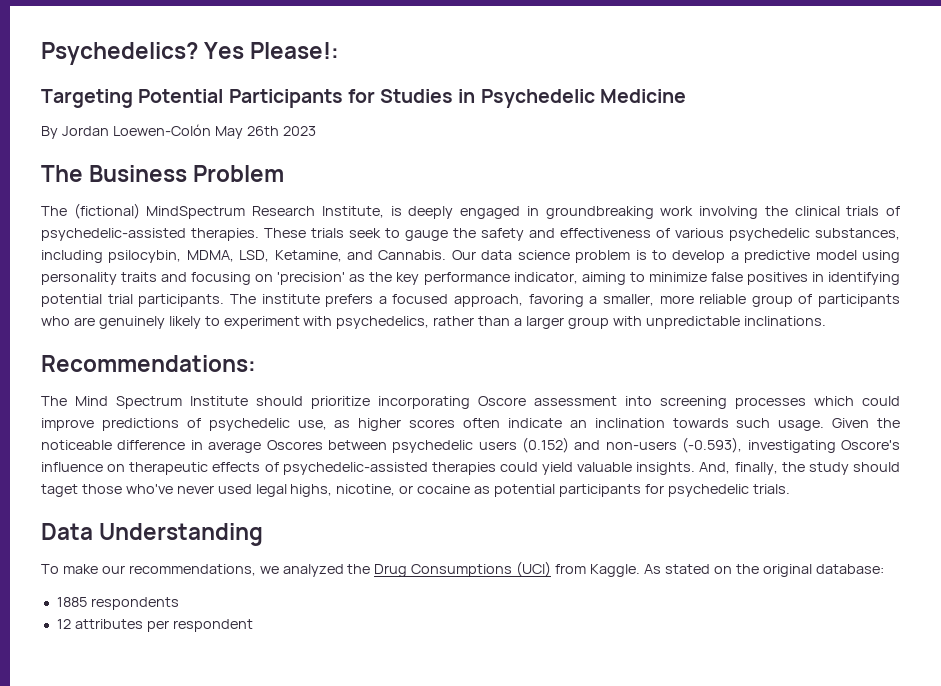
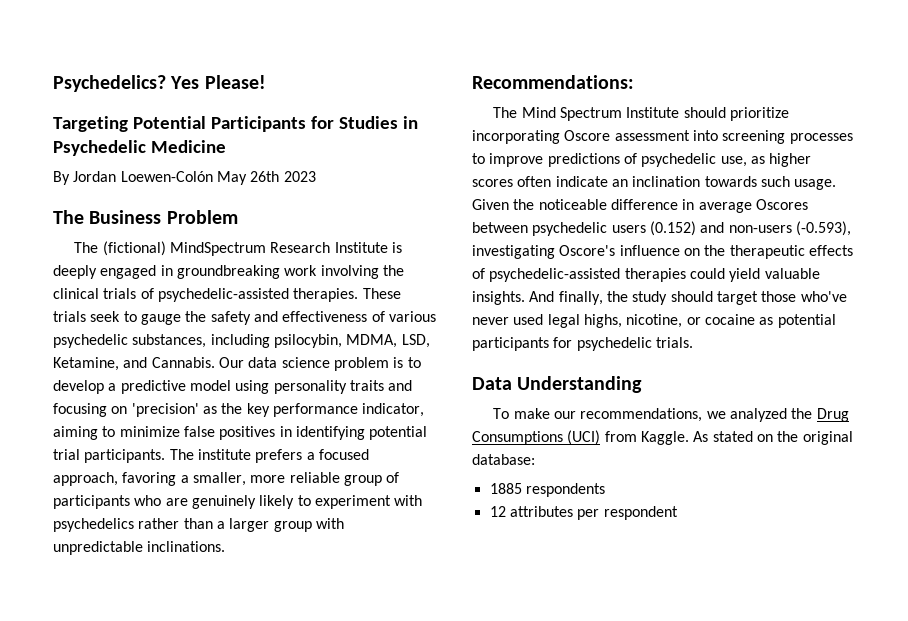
[250,42,340,59] Please!: -> [204,75,266,89] Please!
[321,206,384,218] Institute, -> [334,242,388,253] Institute
[336,316,430,329] psychedelics, -> [53,518,134,532] psychedelics
[814,396,900,406] which could -> [472,153,485,164] to
(126, 468) none -> [704,245,726,256] the
[699,462,731,474] And, -> [529,291,555,302] And
[41,484,78,497] taget -> [716,291,758,305] target

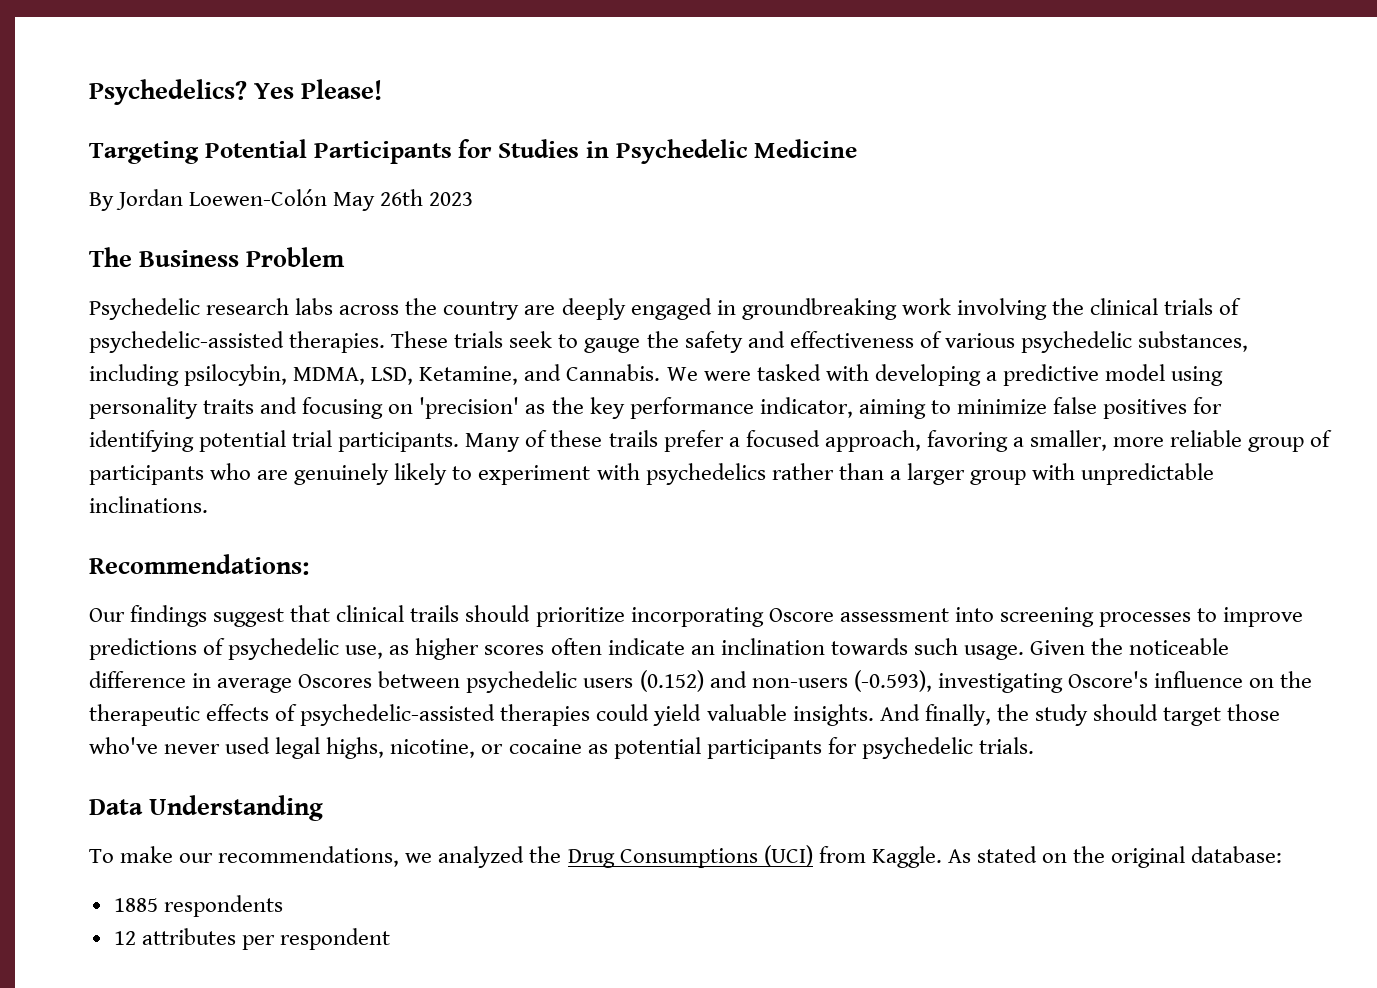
[74,241,402,256] The (fictional) MindSpectrum Research Institute is -> [89,298,556,320] Psychedelic research labs across the country are
[218,357,421,371] [53,380,104,394] Our data science problem is to develop -> [666,364,981,386] We were tasked with developing
[279,426,292,437] in -> [1193,397,1223,414] for
[169,449,303,463] The institute prefers -> [465,430,724,452] Many of these trails prefer
[493,107,680,121] The Mind Spectrum Institute -> [89,605,460,627] Our findings suggest that clinical trails

